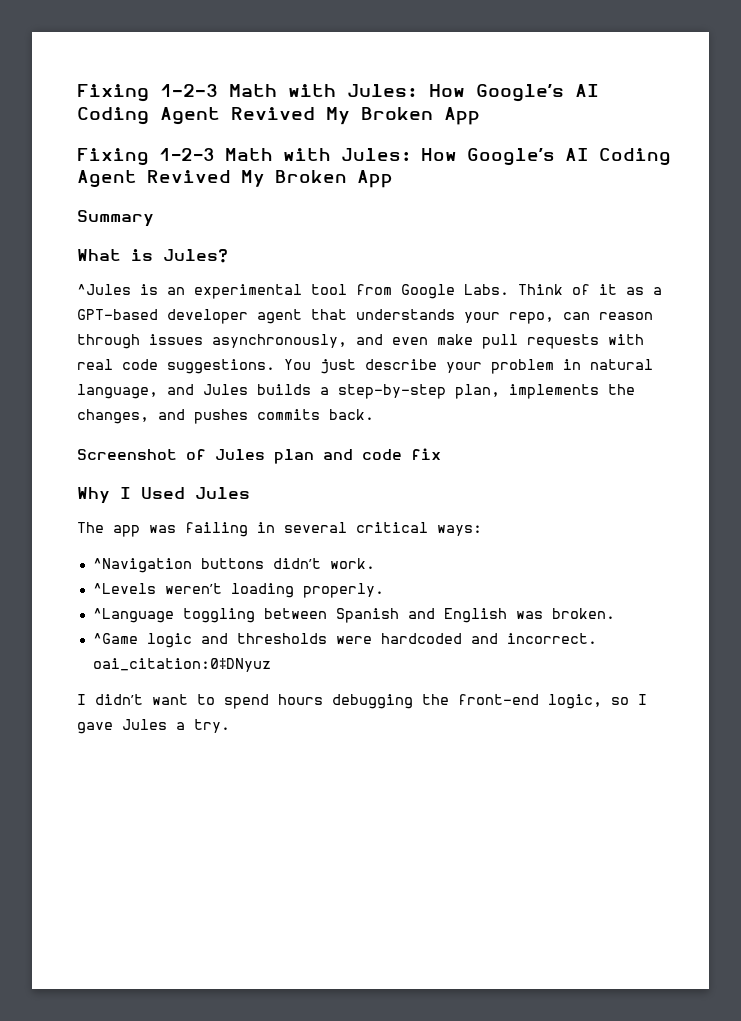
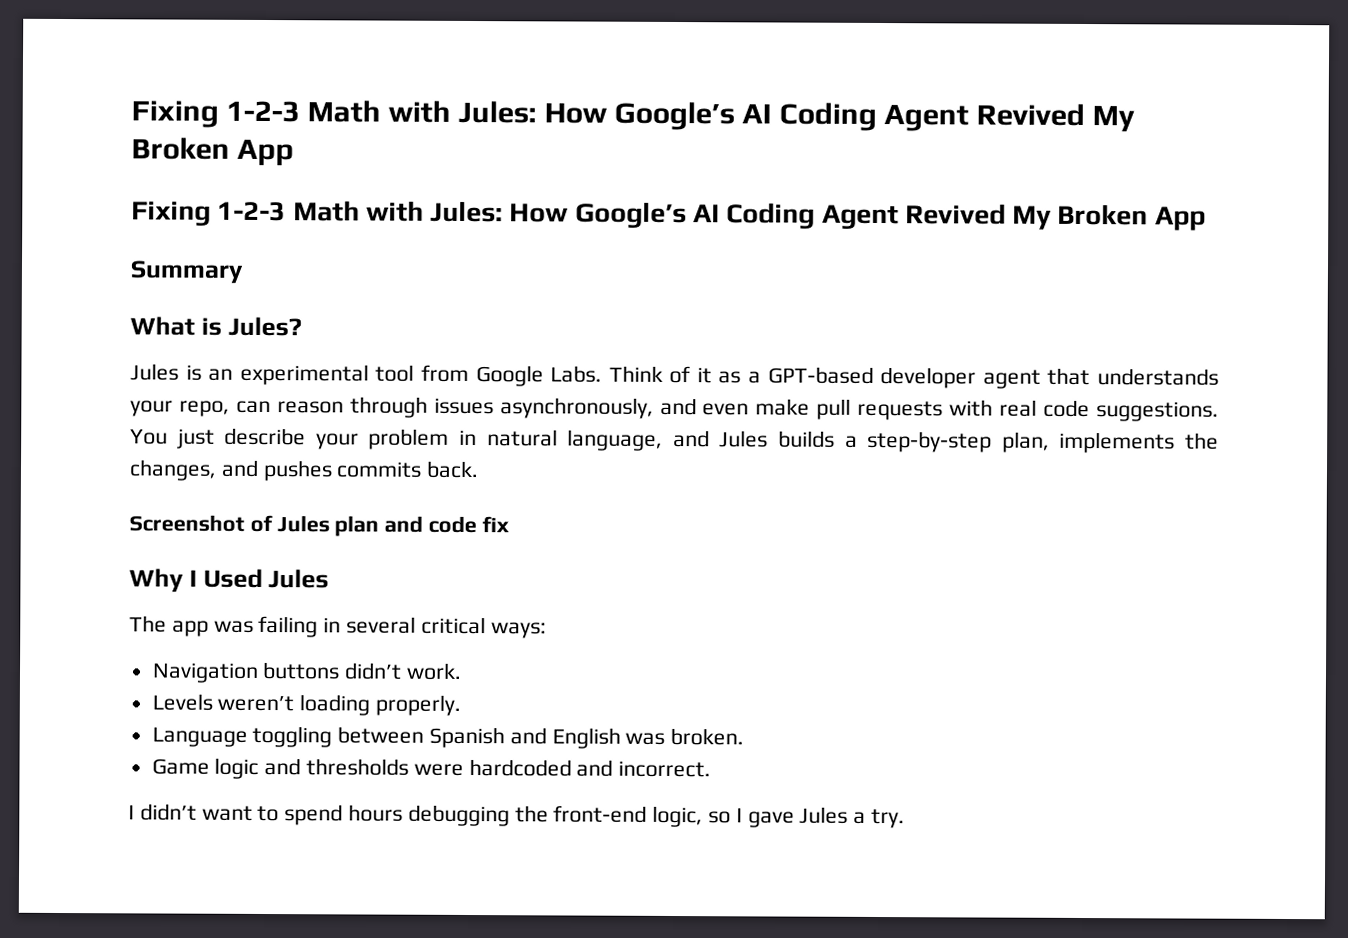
[77,284,131,295] ^Jules -> [130,363,179,381] Jules
[92,558,192,573] ^Navigation -> [151,662,259,683] Navigation
[92,583,156,594] ^Levels -> [151,693,213,711] Levels
[92,608,174,623] ^Language -> [151,727,248,747] Language
[92,633,138,644] ^Game -> [151,758,210,775] Game
[92,658,271,672] oai_citation:0‡DNyuz -> (712, 769) none

